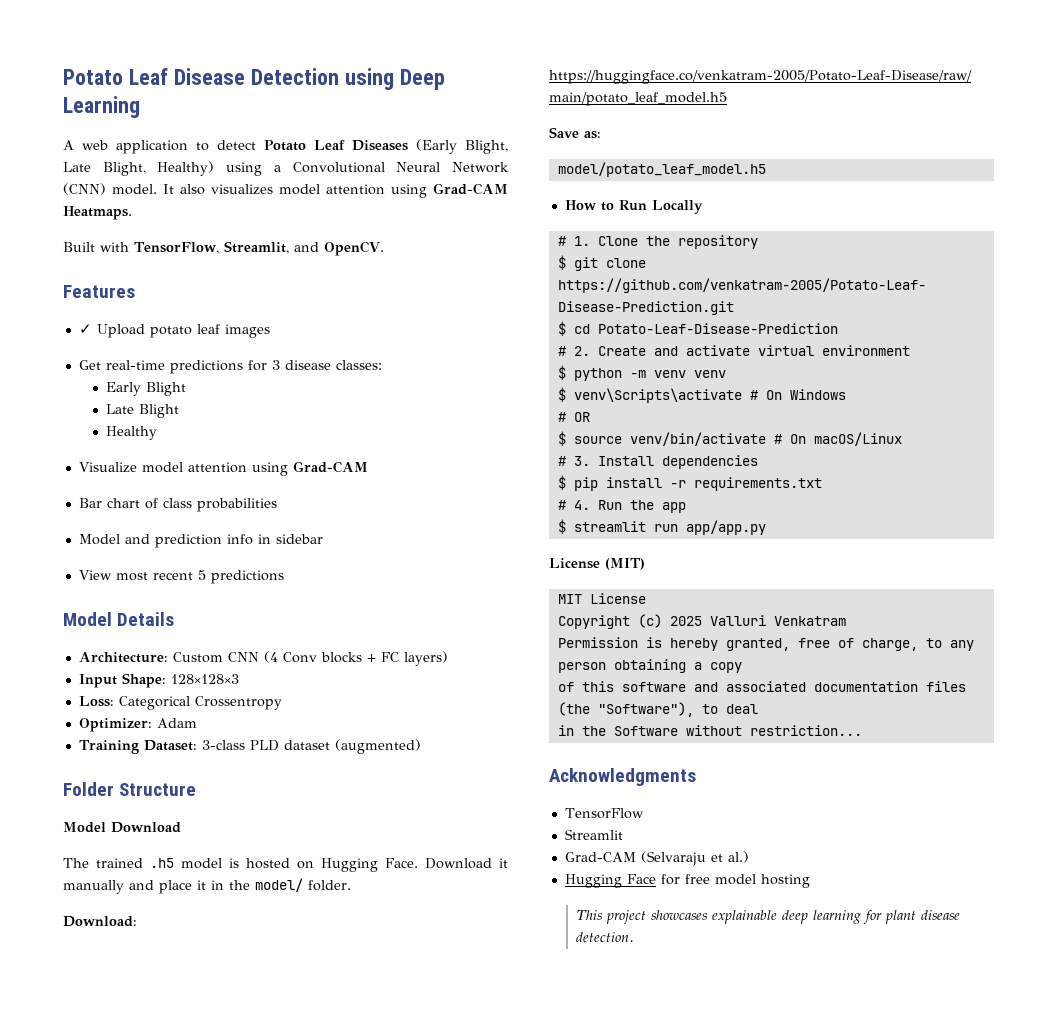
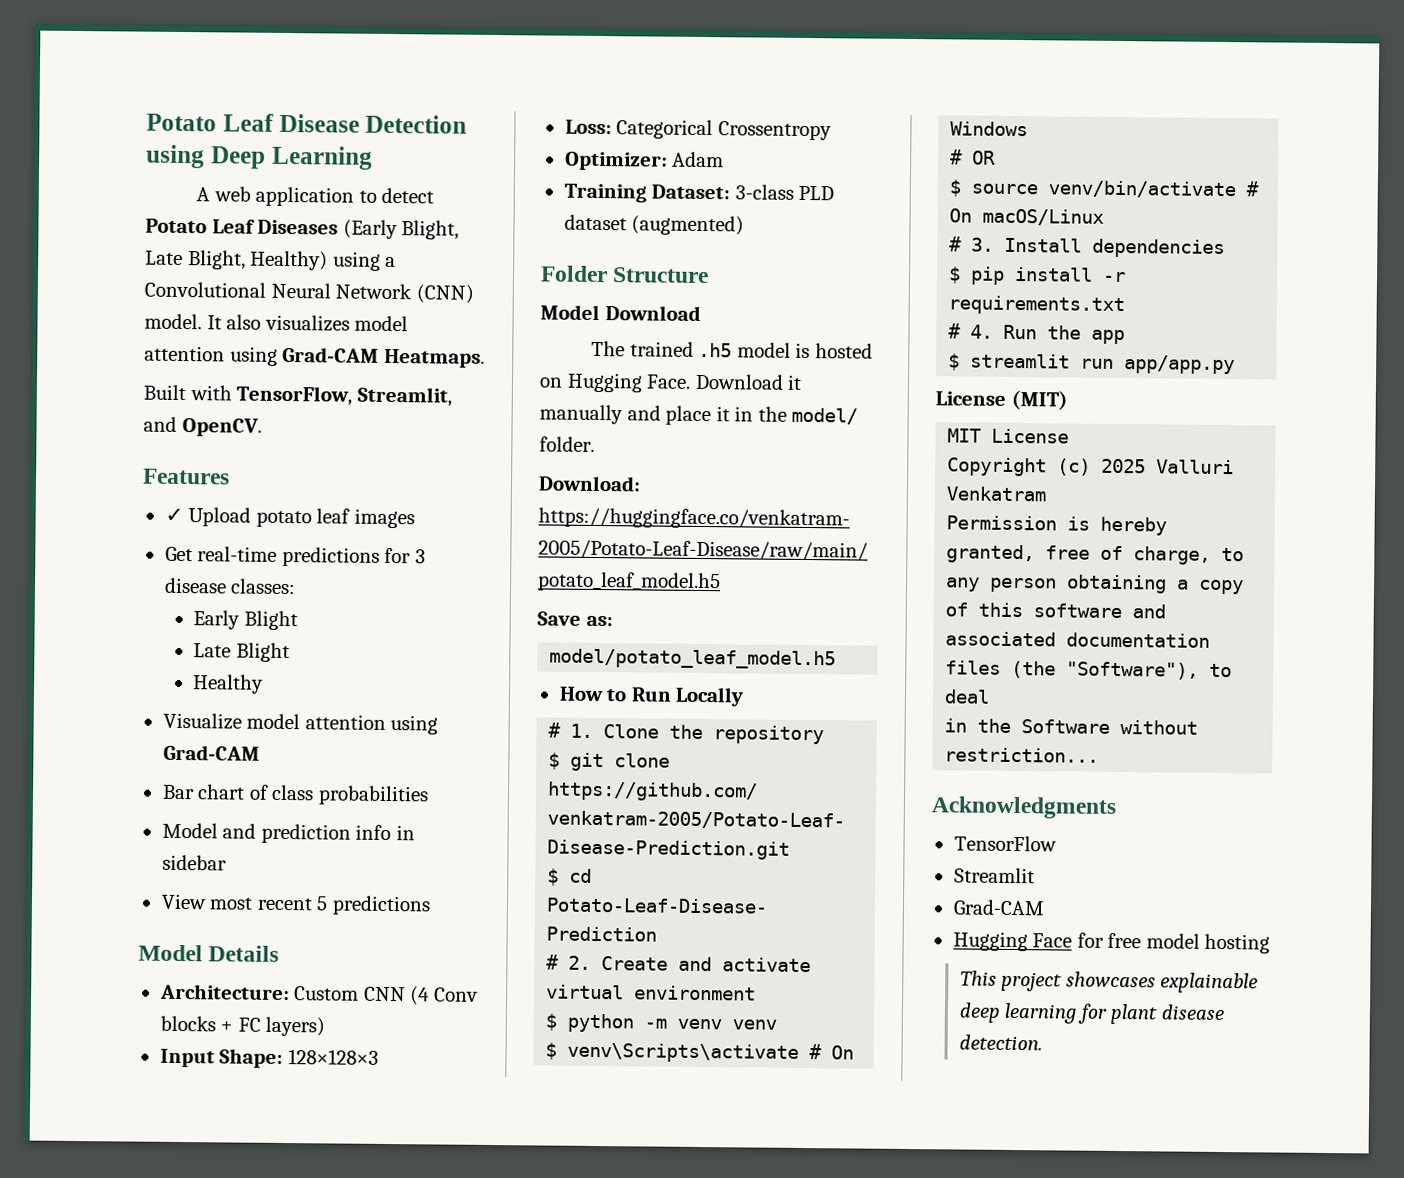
[640,851,749,866] (Selvaraju et al.) -> (1045, 907) none

